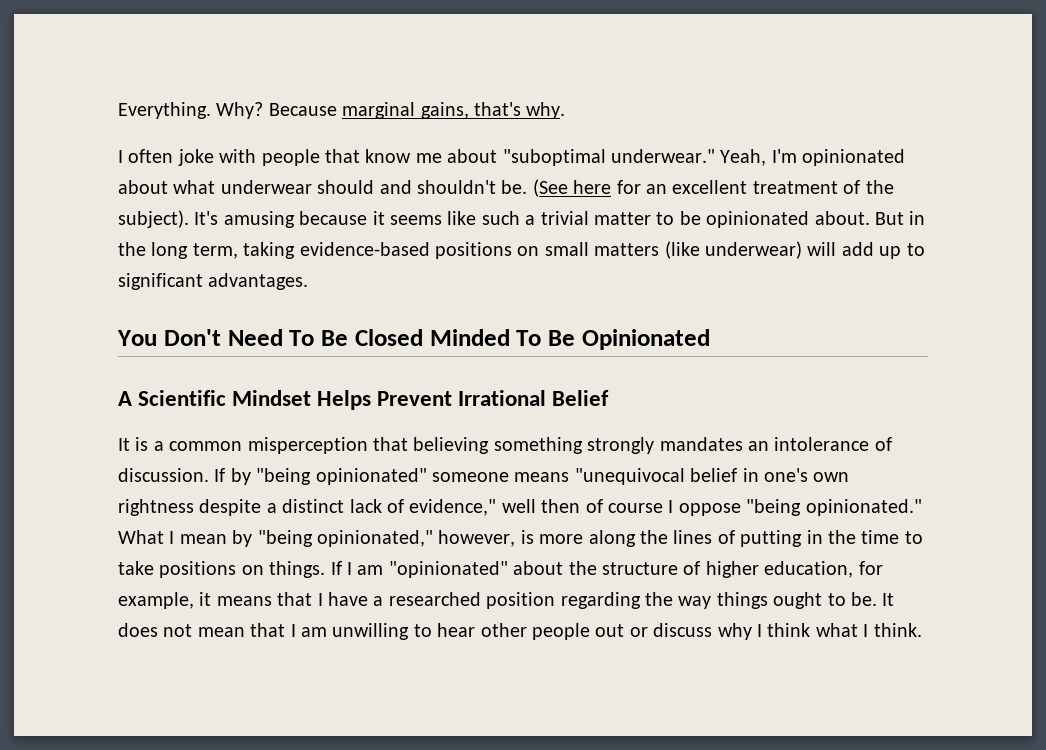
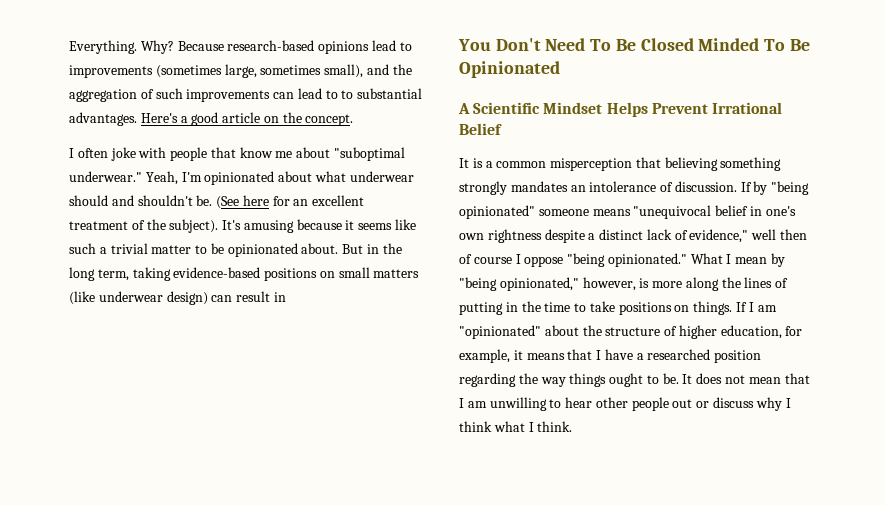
[342,102,566,119] marginal gains, that's why. -> [227,40,412,54] [69,64,412,78] [69,88,423,102] [69,112,354,126] research-based opinions lead to improvements (sometimes large, sometimes small), and the aggregation of such improvements can lead to to substantial advantages. Here's a good article on the concept.
[704,241,925,259] [118,273,309,290] underwear) will add up to significant advantages. -> [98,291,286,305] underwear design) can result in

